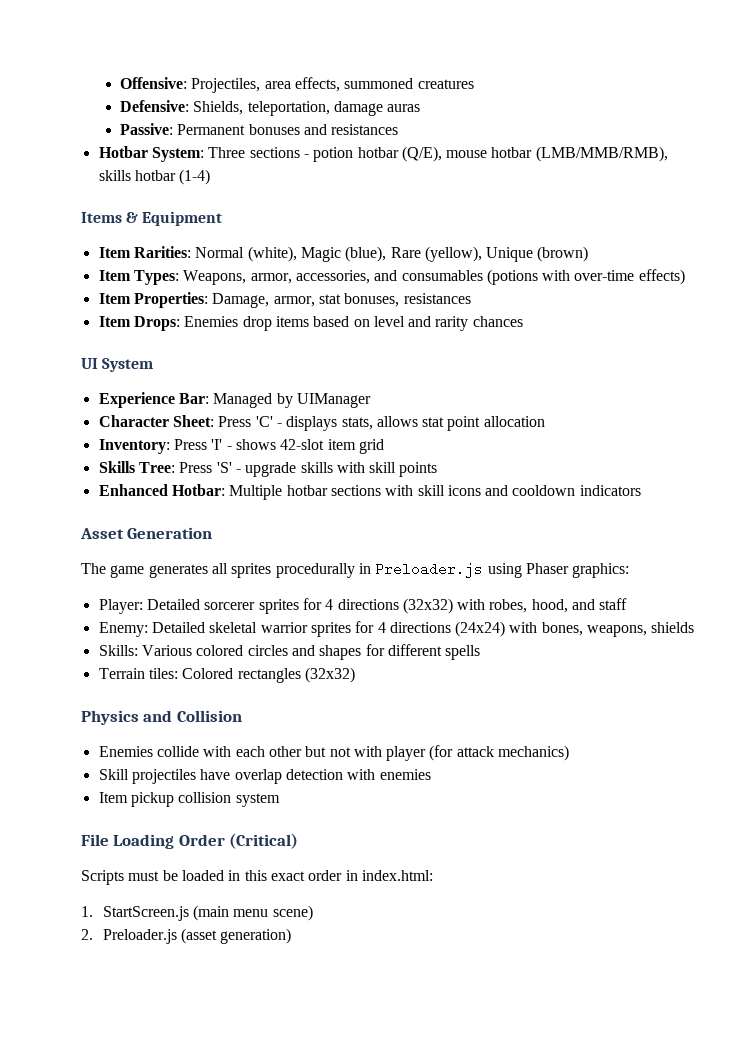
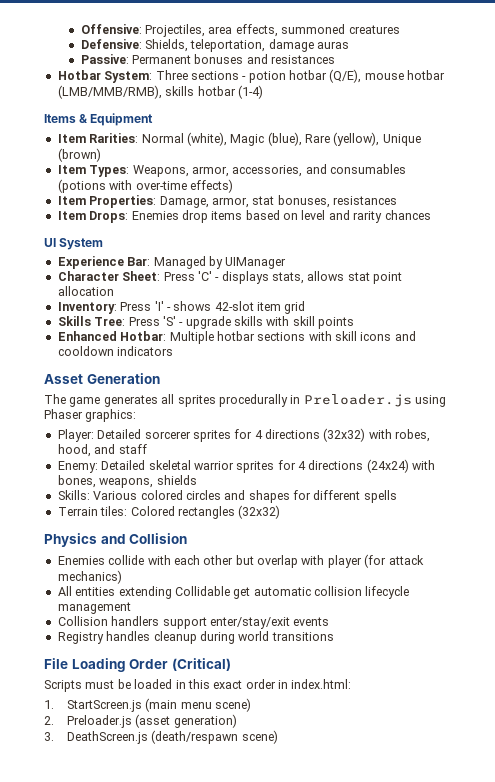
[329,747,351,757] not -> [257,555,298,568] overlap
[98,769,431,784] [98,792,280,807] Skill projectiles have overlap detection with enemies // Item pickup collision system -> [57,586,410,599] [57,602,131,614] [57,616,330,629] [57,631,334,644] All entities extending Collidable get automatic collision lifecycle management // Collision handlers support enter/stay/exit events // Registry handles cleanup during world transitions
(292, 936) none -> [44,730,278,744] // 3. DeathScreen.js (death/respawn scene)

